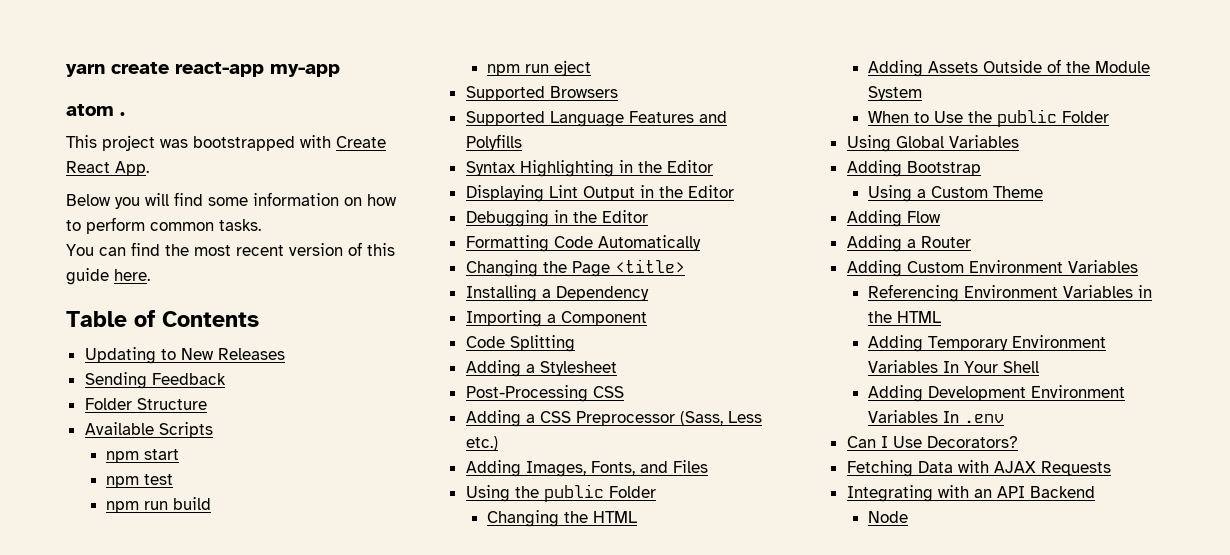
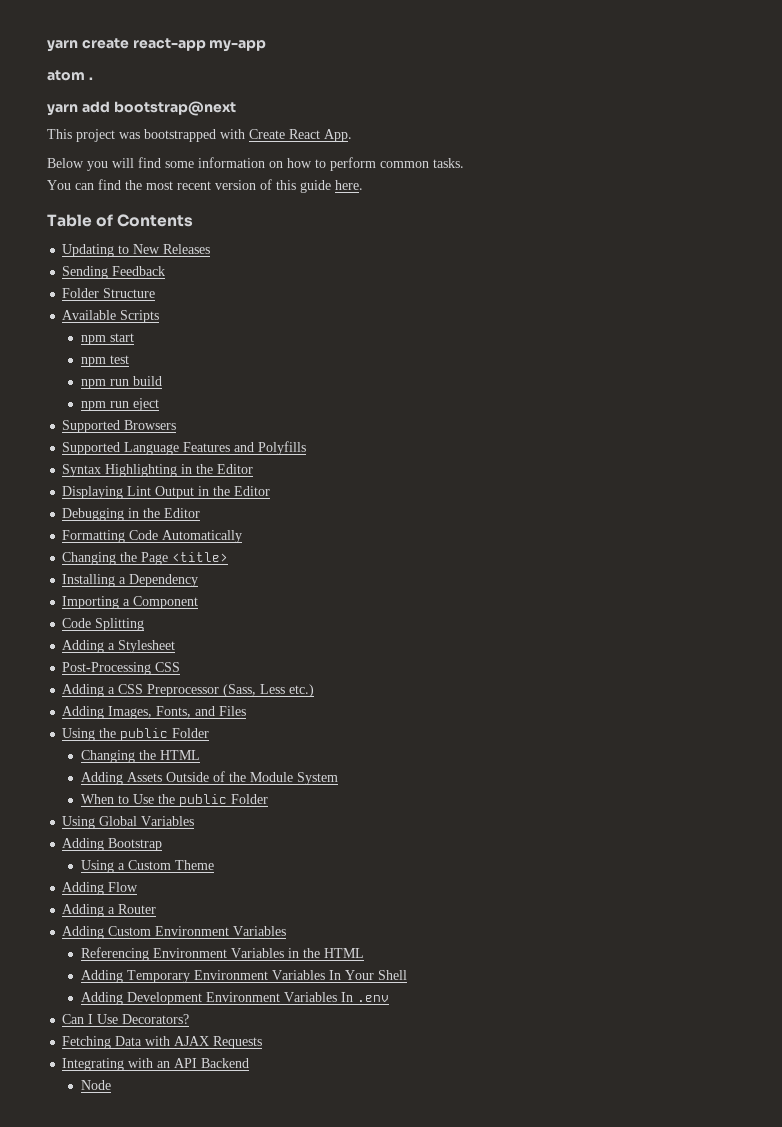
(125, 114) none -> [47,101,236,116] // yarn add bootstrap@next

